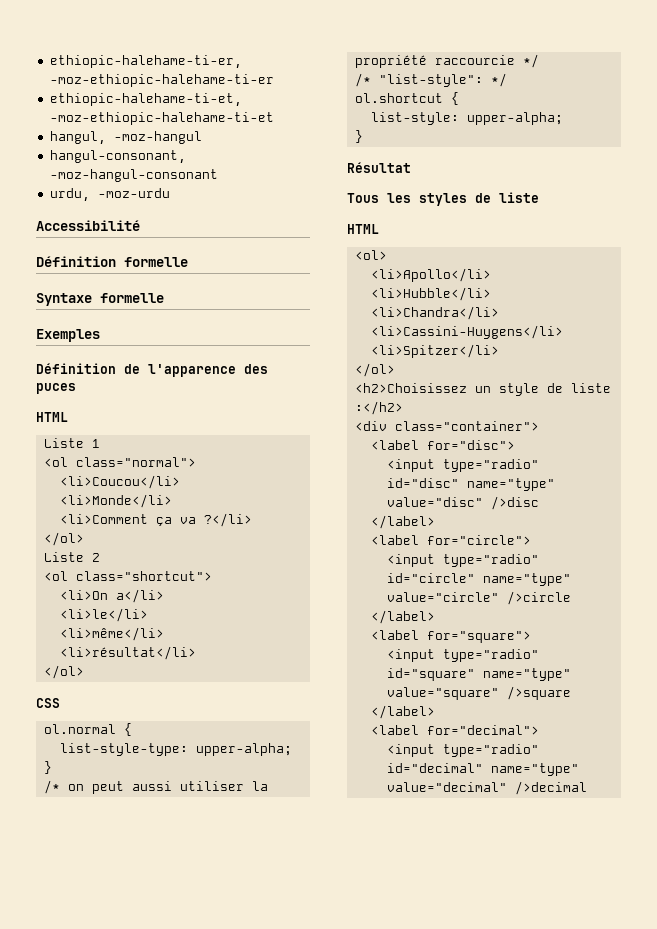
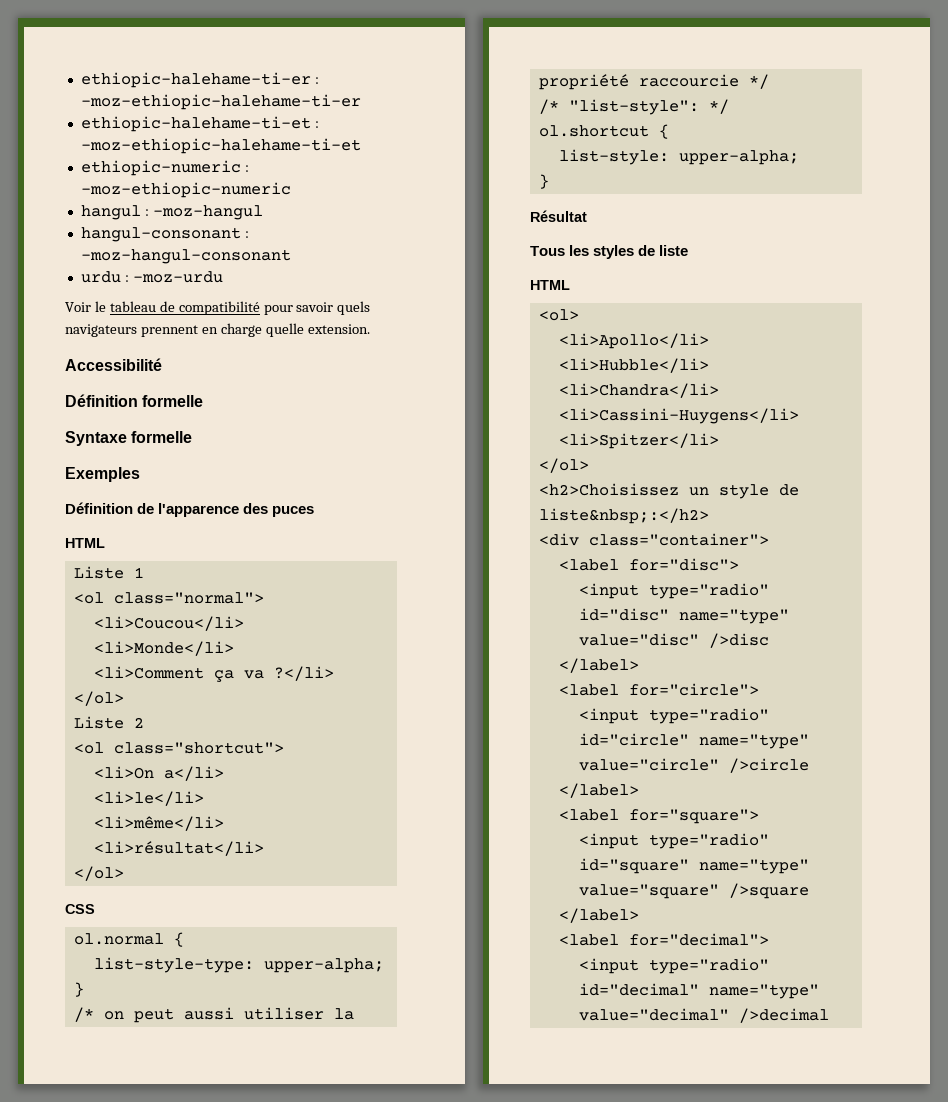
[49,55,242,68] ethiopic-halehame-ti-er, -> [80,72,319,88] ethiopic-halehame-ti-er :
[49,93,242,106] ethiopic-halehame-ti-et, -> [80,116,319,132] ethiopic-halehame-ti-et :
[49,131,106,144] hangul, -> [80,160,249,176] [80,182,291,198] [80,205,149,220] ethiopic-numeric : -moz-ethiopic-numeric // hangul :
[49,150,186,163] hangul-consonant, -> [80,227,249,242] hangul-consonant :
[49,188,90,201] urdu, -> [80,271,129,283] urdu :
(170, 193) none -> [65,301,371,315] [65,323,370,337] // Voir le tableau de compatibilité pour savoir quels navigateurs prennent en charge quelle extension.
[570,383,611,393] [354,401,403,415] liste :</h2> -> [538,508,709,524] liste&nbsp;:</h2>

